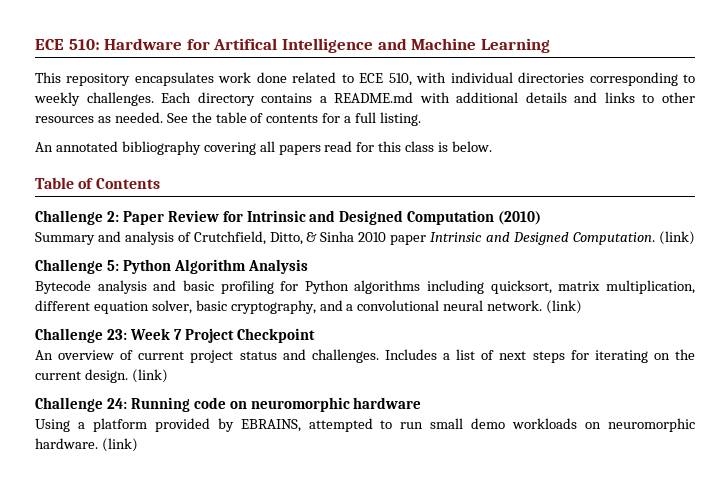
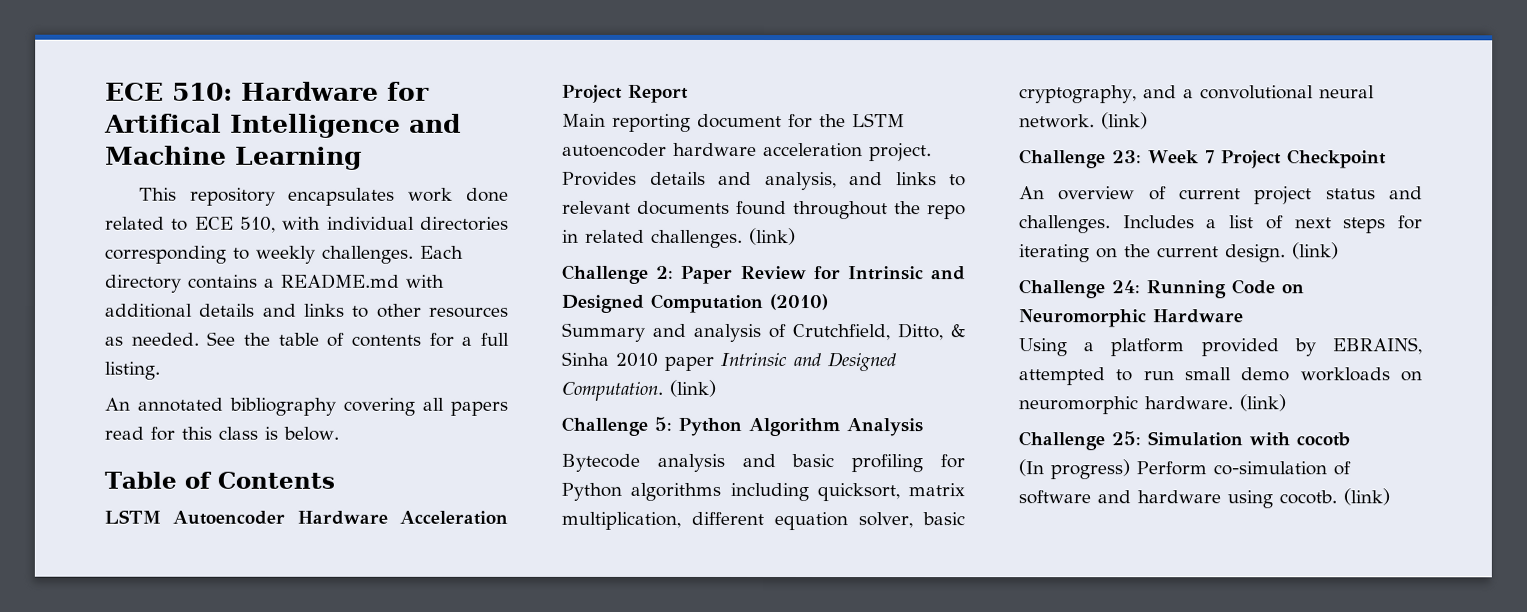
(160, 183) none -> [104,509,508,525] [562,84,689,103] [562,113,905,132] [562,142,932,162] [562,171,966,191] [562,200,966,220] [562,227,796,248] // LSTM Autoencoder Hardware Acceleration Project Report // Main reporting document for the LSTM autoencoder hardware acceleration project. Provides details and analysis, and links to relevant documents found throughout the repo in related challenges. (link)
[193,397,422,412] code on neuromorphic hardware -> [1232,279,1305,295] [1018,309,1243,328] Code on Neuromorphic Hardware
(138, 445) none -> [1018,431,1350,451] [1018,459,1351,480] [1018,488,1390,509] // Challenge 25: Simulation with cocotb // (In progress) Perform co-simulation of software and hardware using cocotb. (link)

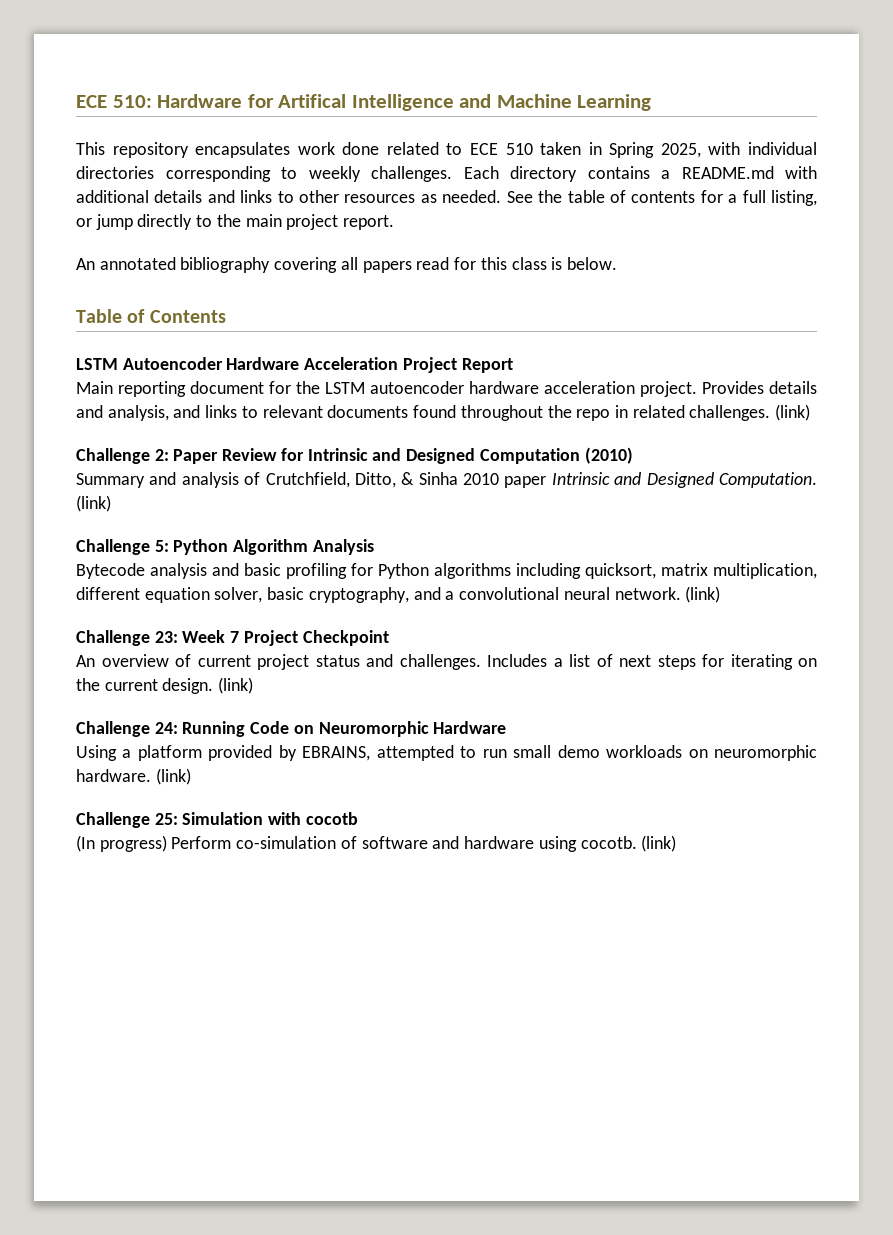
[240,216,276,233] 510, -> [505,142,701,158] 510 taken in Spring 2025,
[104,361,160,380] listing. -> [770,190,817,206] [76,214,395,230] listing, or jump directly to the main project report.

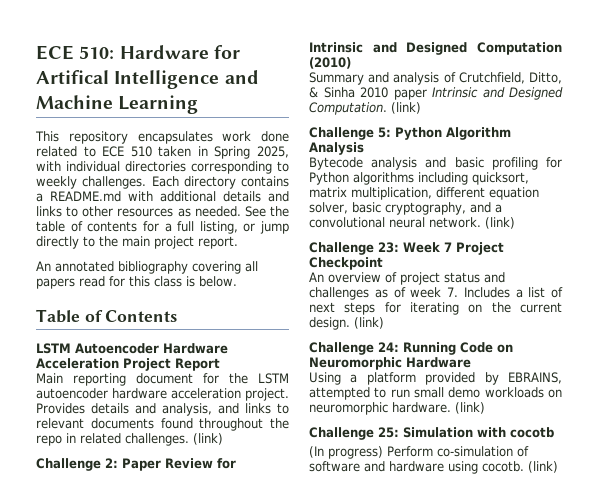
[197,655,251,667] current -> (397, 277) none
[399,654,481,670] challenges. -> [309,287,458,300] challenges as of week 7.

